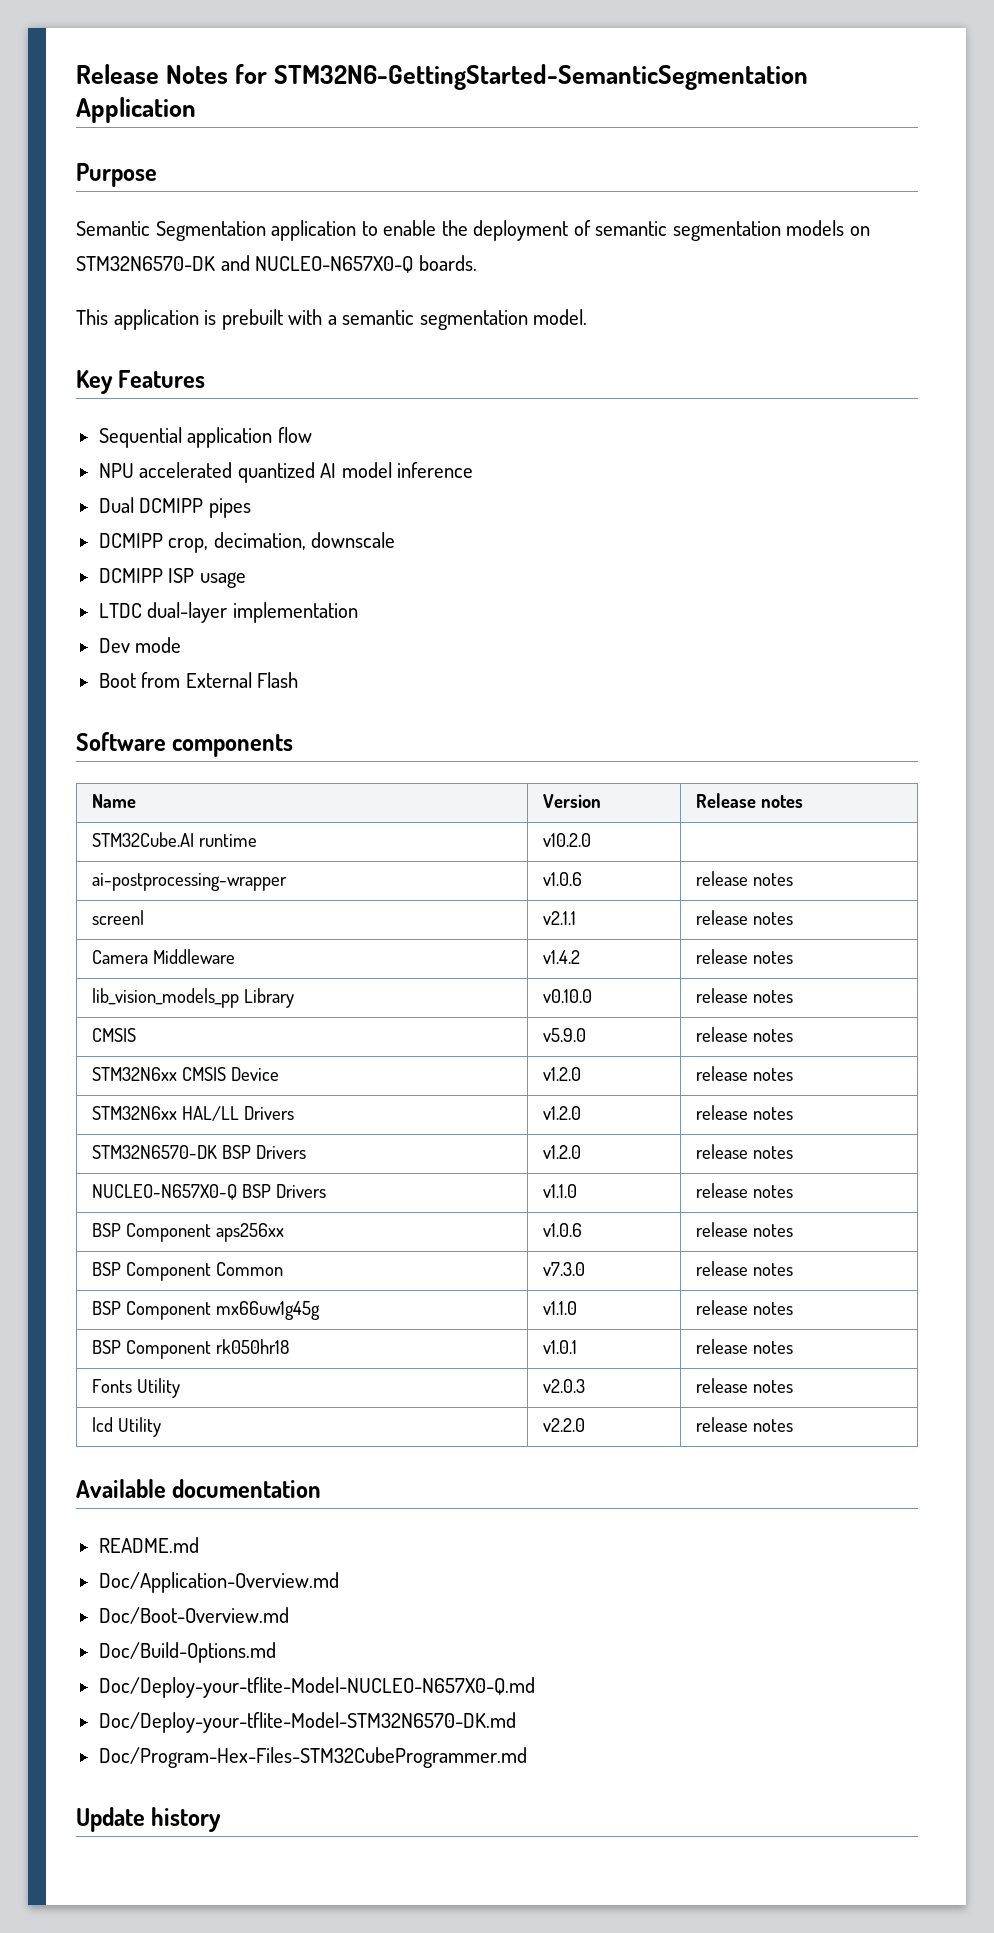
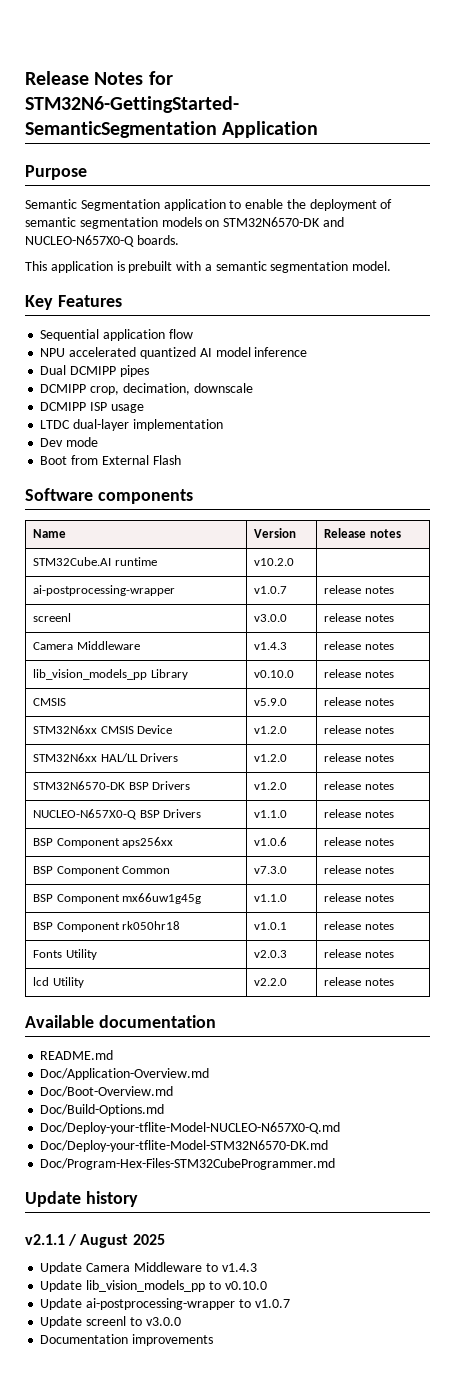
[542,872,582,886] v1.0.6 -> [254,586,288,594] v1.0.7
[542,911,576,925] v2.1.1 -> [254,614,288,622] v3.0.0
[542,950,580,964] v1.4.2 -> [254,642,288,650] v1.4.3
(222, 1819) none -> [25,1234,165,1248] [40,1262,257,1274] [40,1280,267,1292] [40,1298,290,1310] [40,1316,181,1328] [40,1334,214,1346] // v2.1.1 / August 2025 // Update Camera Middleware to v1.4.3 // Update lib_vision_models_pp to v0.10.0 // Update ai-postprocessing-wrapper to v1.0.7 // Update screenl to v3.0.0 // Documentation improvements

